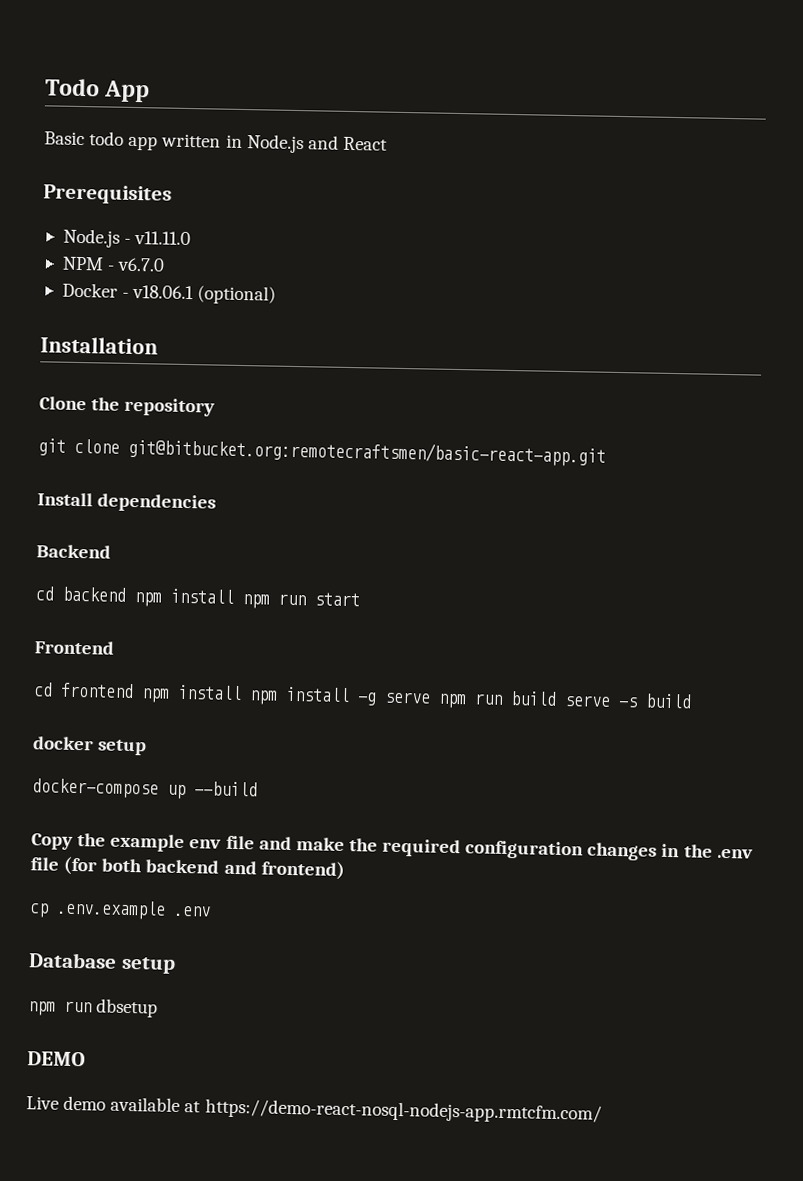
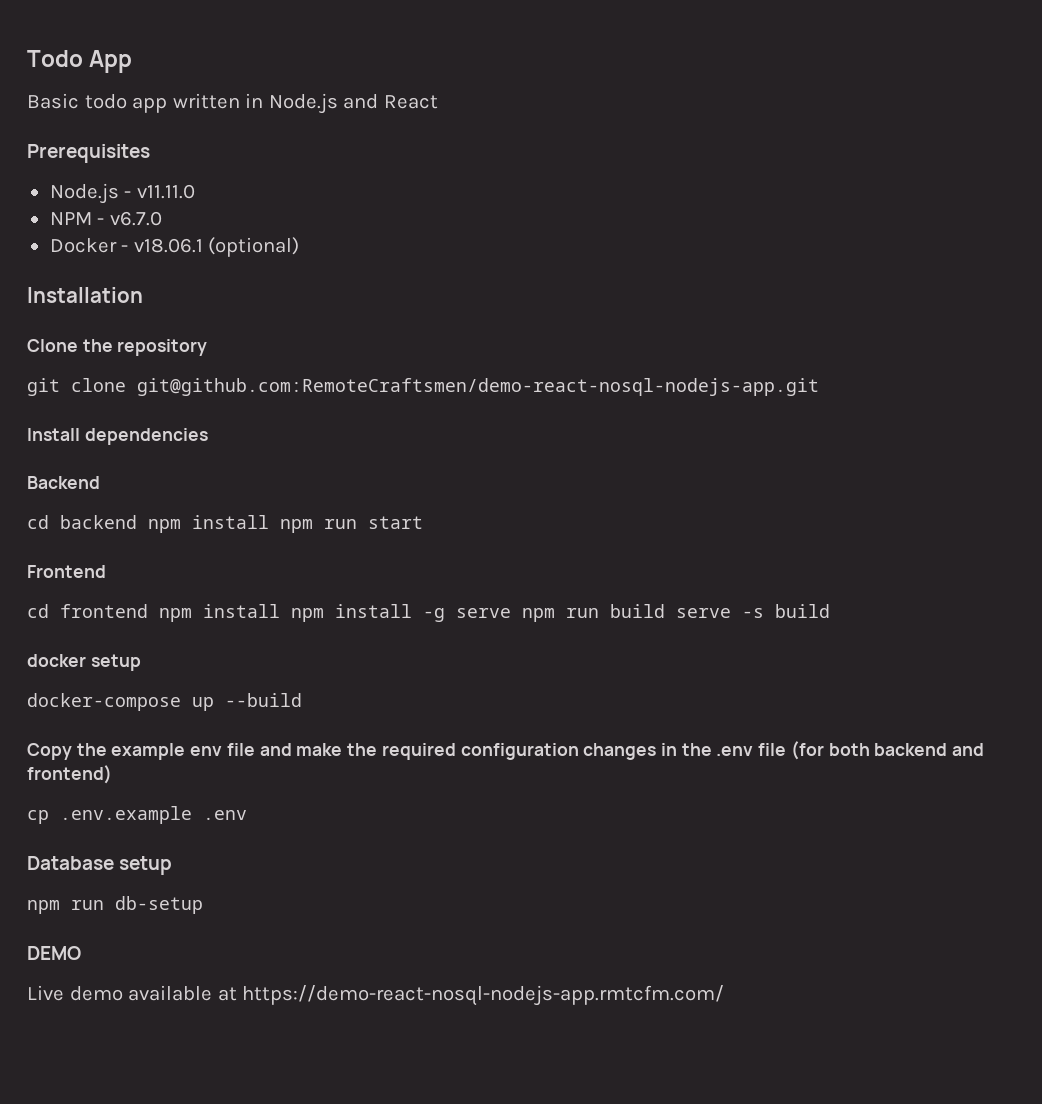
[128,437,606,467] git@bitbucket.org:remotecraftsmen/basic-react-app.git -> [137,378,819,396] git@github.com:RemoteCraftsmen/demo-react-nosql-nodejs-app.git
[96,998,159,1018] dbsetup -> [115,896,203,914] db-setup

